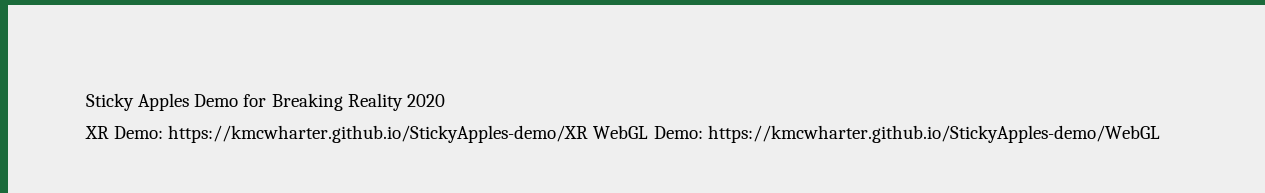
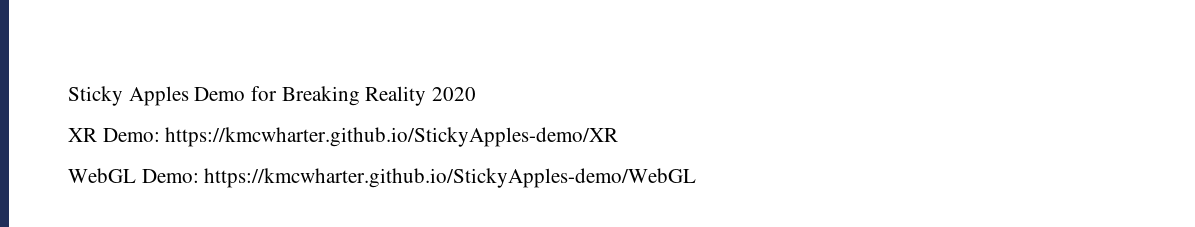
(589, 134) none -> (619, 137) //

